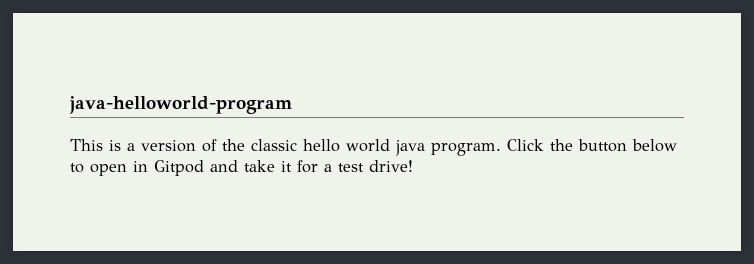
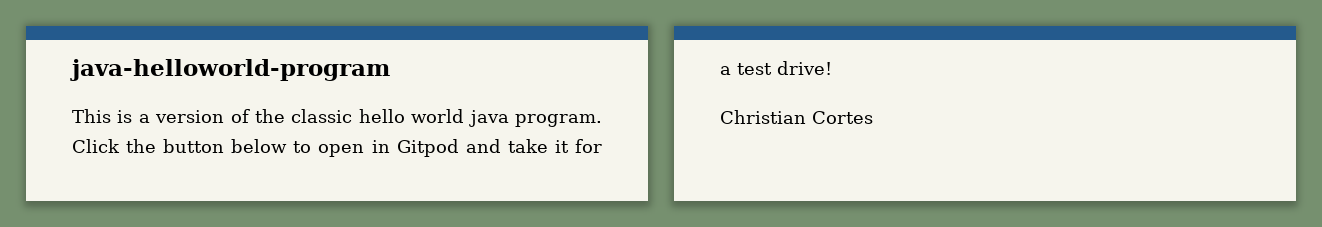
(413, 166) none -> [720,110,873,124] // Christian Cortes

